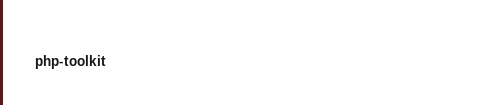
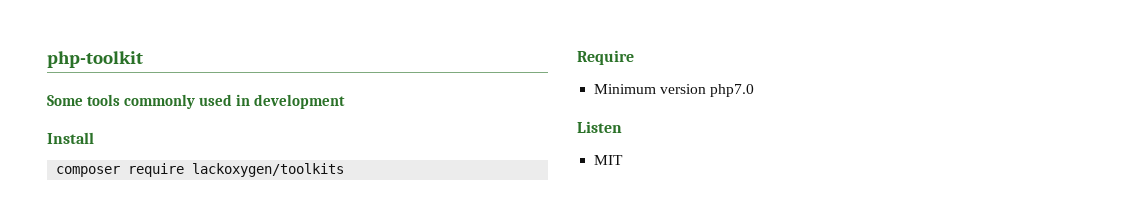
(106, 62) none -> [47,94,346,109] [47,132,94,144] [56,163,345,177] [577,50,634,65] [594,84,755,97] [577,121,622,133] [594,155,624,165] // Some tools commonly used in development // Install // composer require lackoxygen/toolkits // Require // Minimum version php7.0 // Listen // MIT

